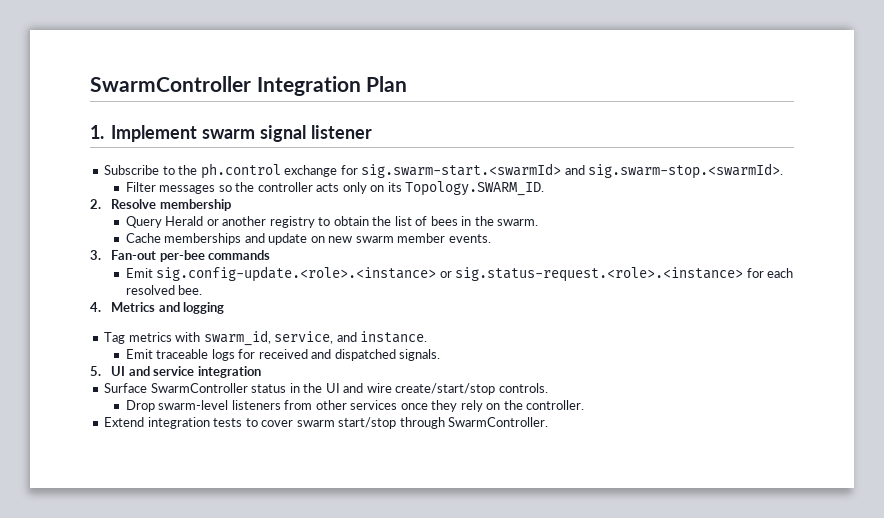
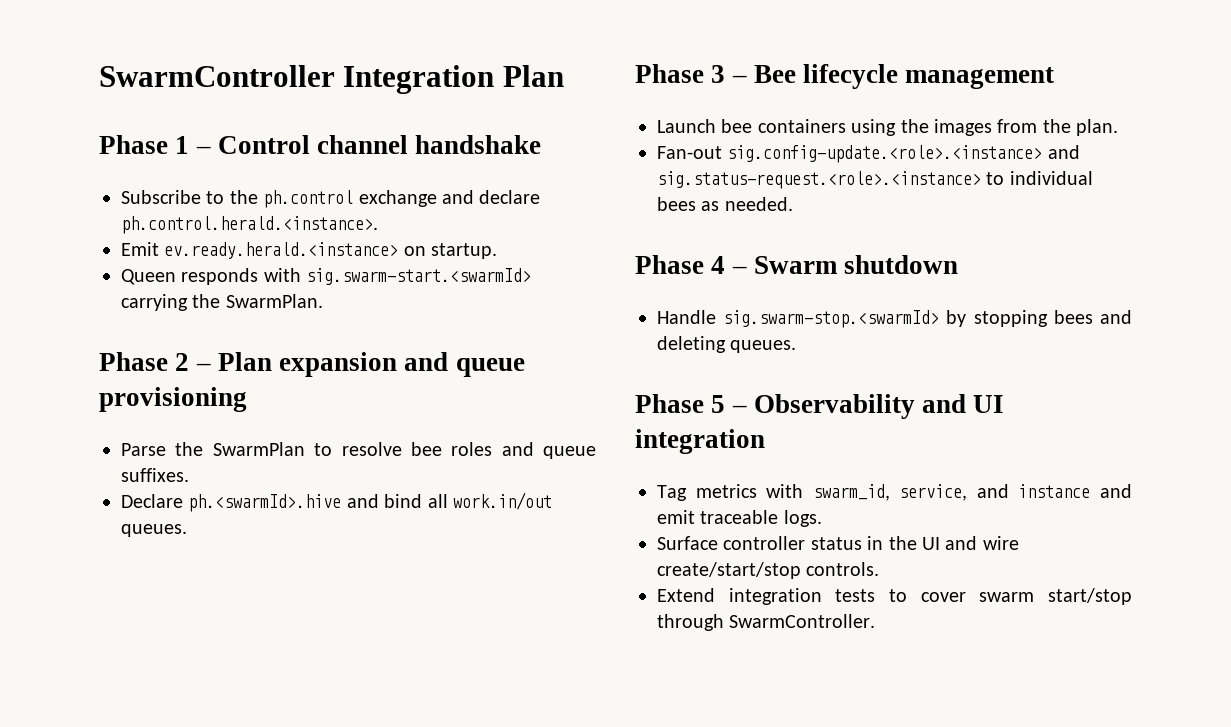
[90,125,372,142] 1. Implement swarm signal listener -> [99,135,542,154] Phase 1 – Control channel handshake
[340,163,784,179] [125,181,545,196] [90,199,231,211] [125,216,539,228] [125,233,491,245] [90,250,271,262] [125,266,794,282] [125,285,203,295] [90,302,225,314] for sig.swarm-start.<swarmId> and sig.swarm-stop.<swarmId>. // Filter messages so the controller acts only on its Topology.SWARM_ID. // 2. Resolve membership // Query Herald or another registry to obtain the list of bees in the swarm. // Cache memberships and update on new swarm member events. // 3. Fan-out per-bee commands // Emit sig.config-update.<role>.<instance> or sig.status-request.<role>.<instance> for each resolved bee. // 4. Metrics and logging -> [442,190,541,204] [121,216,378,234] [121,242,498,259] [121,268,532,285] [121,294,323,311] [99,352,525,377] [99,387,247,412] [121,442,596,459] [121,468,189,482] [121,492,552,512] [121,524,187,537] [635,64,1055,89] [657,119,1119,136] [657,145,1080,163] [657,171,1093,189] [657,197,793,211] [635,255,959,274] [657,310,1132,328] [657,336,797,353] [635,394,1005,419] [635,429,765,454] and declare ph.control.herald.<instance>. // Emit ev.ready.herald.<instance> on startup. // Queen responds with sig.swarm-start.<swarmId> carrying the SwarmPlan. // Phase 2 – Plan expansion and queue provisioning // Parse the SwarmPlan to resolve bee roles and queue suffixes. // Declare ph.<swarmId>.hive and bind all work.in/out queues. // Phase 3 – Bee lifecycle management // Launch bee containers using the images from the plan. // Fan-out sig.config-update.<role>.<instance> and sig.status-request.<role>.<instance> to individual bees as needed. // Phase 4 – Swarm shutdown // Handle sig.swarm-stop.<swarmId> by stopping bees and deleting queues. // Phase 5 – Observability and UI integration
[360,331,428,343] [125,349,441,361] [90,366,261,378] instance. // Emit traceable logs for received and dispatched signals. // 5. UI and service integration -> [1018,484,1132,498] [657,510,822,527] instance and emit traceable logs.
[150,383,248,393] SwarmController -> [723,536,806,550] controller
[125,400,585,412] // Drop swarm-level listeners from other services once they rely on the controller. -> (880, 569) none

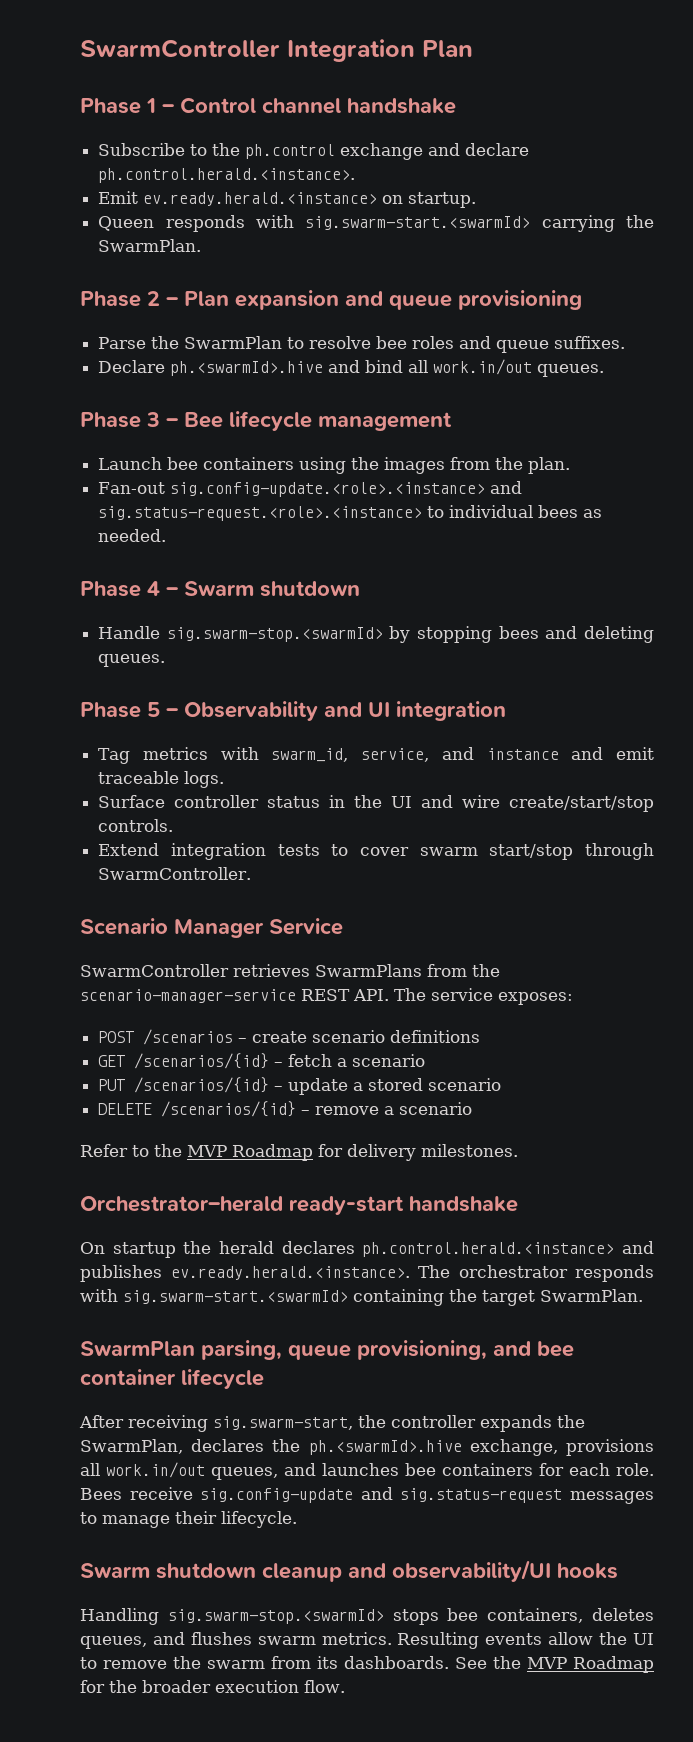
(876, 621) none -> [80,918,343,938] [80,964,500,977] [80,988,573,1005] [98,1029,481,1045] [98,1053,426,1069] [98,1077,502,1095] [98,1101,473,1117] [80,1144,518,1161] [80,1196,518,1215] [80,1241,654,1258] [80,1265,654,1282] [80,1289,643,1306] [80,1340,574,1360] [80,1369,264,1389] [79,1415,585,1432] [80,1439,654,1456] [80,1462,654,1480] [80,1487,654,1504] [80,1511,297,1528] [80,1560,618,1582] [80,1608,654,1625] [80,1632,655,1649] [80,1656,654,1673] [80,1680,345,1693] // Scenario Manager Service // SwarmController retrieves SwarmPlans from the scenario-manager-service REST API. The service exposes: // POST /scenarios – create scenario definitions // GET /scenarios/{id} – fetch a scenario // PUT /scenarios/{id} – update a stored scenario // DELETE /scenarios/{id} – remove a scenario // Refer to the MVP Roadmap for delivery milestones. // Orchestrator–herald ready-start handshake // On startup the herald declares ph.control.herald.<instance> and publishes ev.ready.herald.<instance>. The orchestrator responds with sig.swarm-start.<swarmId> containing the target SwarmPlan. // SwarmPlan parsing, queue provisioning, and bee container lifecycle // After receiving sig.swarm-start, the controller expands the SwarmPlan, declares the ph.<swarmId>.hive exchange, provisions all work.in/out queues, and launches bee containers for each role. Bees receive sig.config-update and sig.status-request messages to manage their lifecycle. // Swarm shutdown cleanup and observability/UI hooks // Handling sig.swarm-stop.<swarmId> stops bee containers, deletes queues, and flushes swarm metrics. Resulting events allow the UI to remove the swarm from its dashboards. See the MVP Roadmap for the broader execution flow.

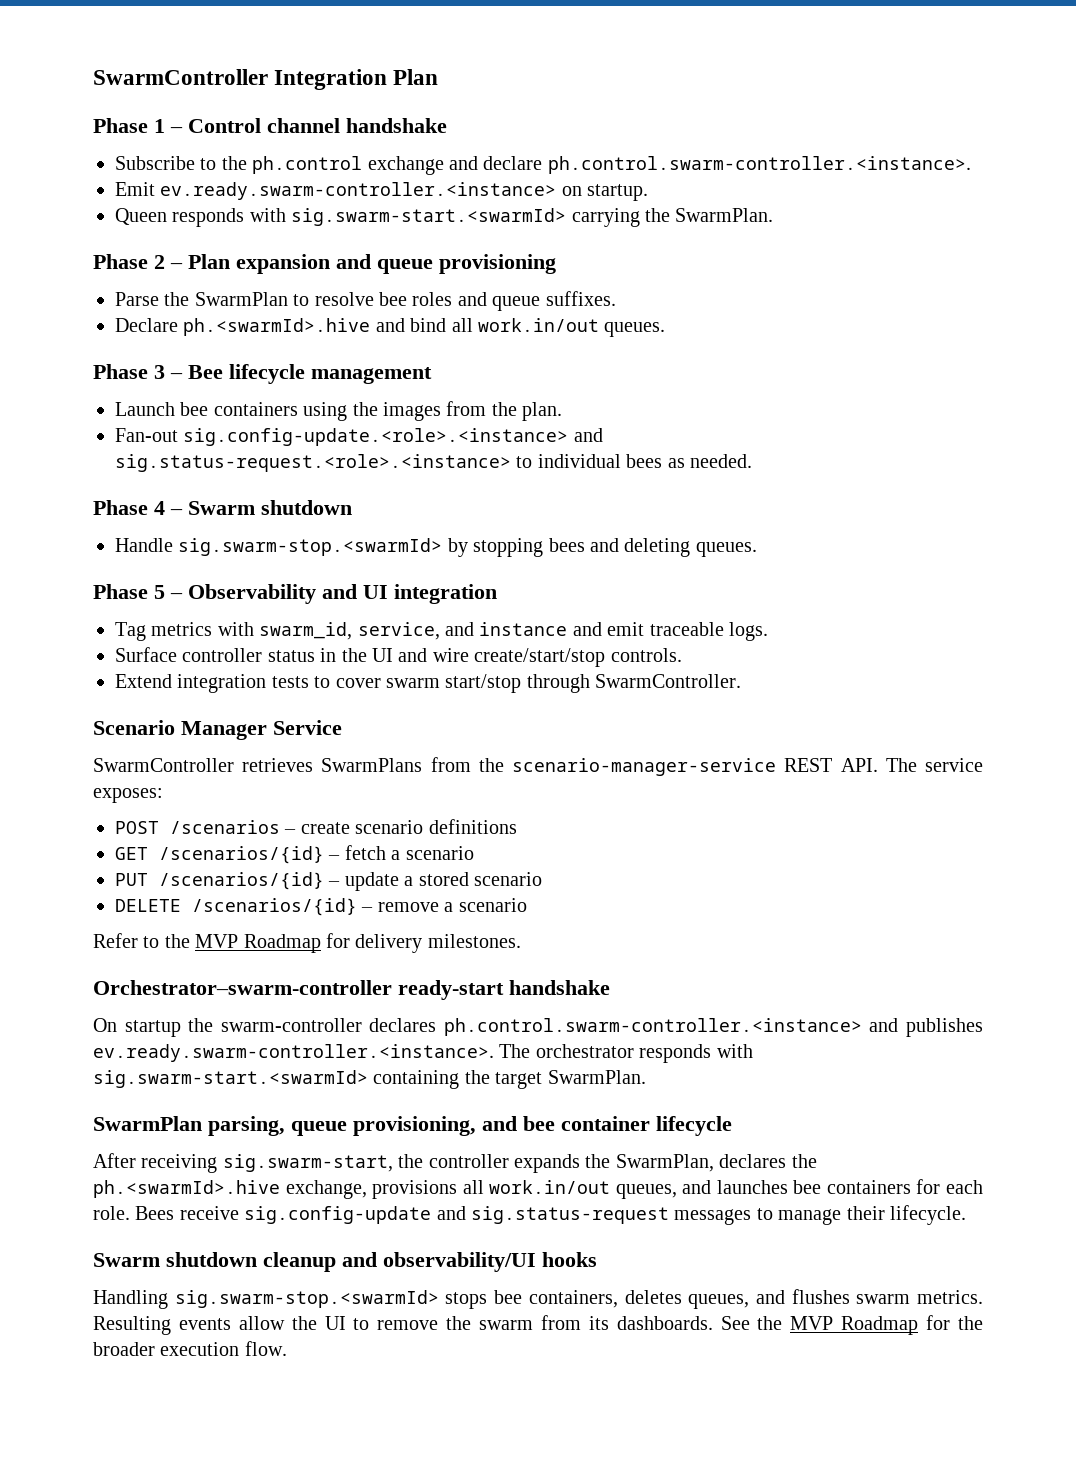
[98,168,356,183] ph.control.herald.<instance>. -> [547,156,971,174] ph.control.swarm-controller.<instance>.
[143,192,378,206] ev.ready.herald.<instance> -> [160,182,557,200] ev.ready.swarm-controller.<instance>
[80,1196,283,1212] Orchestrator–herald -> [93,980,392,995] Orchestrator–swarm-controller
[218,1241,615,1257] herald declares ph.control.herald.<instance> -> [220,1018,862,1036] swarm-controller declares ph.control.swarm-controller.<instance>
[170,1266,410,1280] ev.ready.herald.<instance>. -> [93,1044,494,1062] ev.ready.swarm-controller.<instance>.

